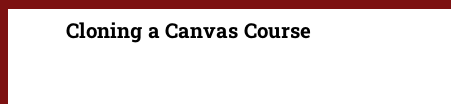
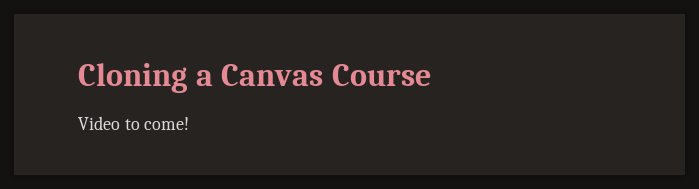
(311, 31) none -> [78,116,190,130] // Video to come!

